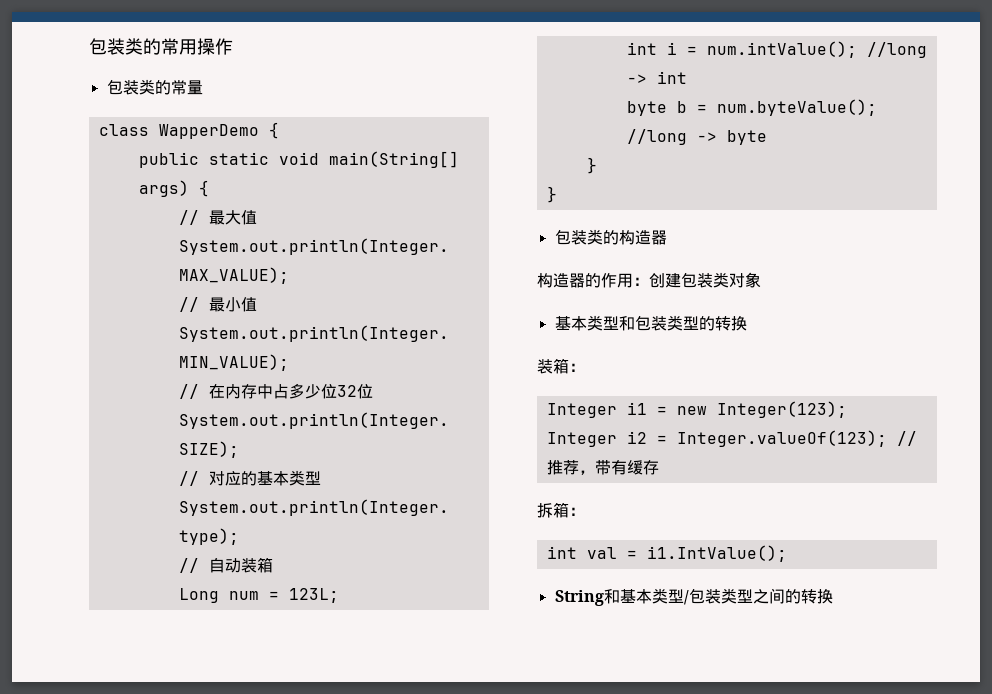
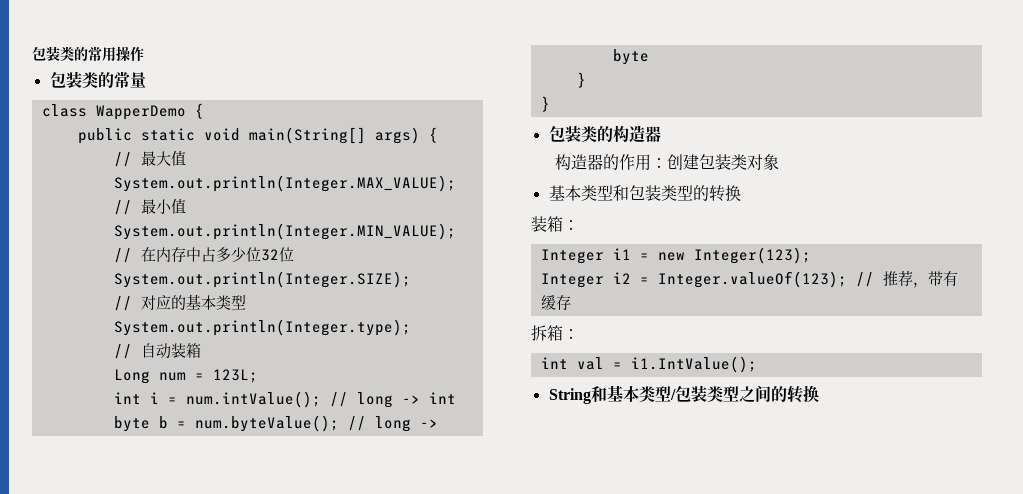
[866,42,927,58] //long -> [329,392,393,408] // long
[626,129,687,145] //long -> [347,416,411,432] // long

